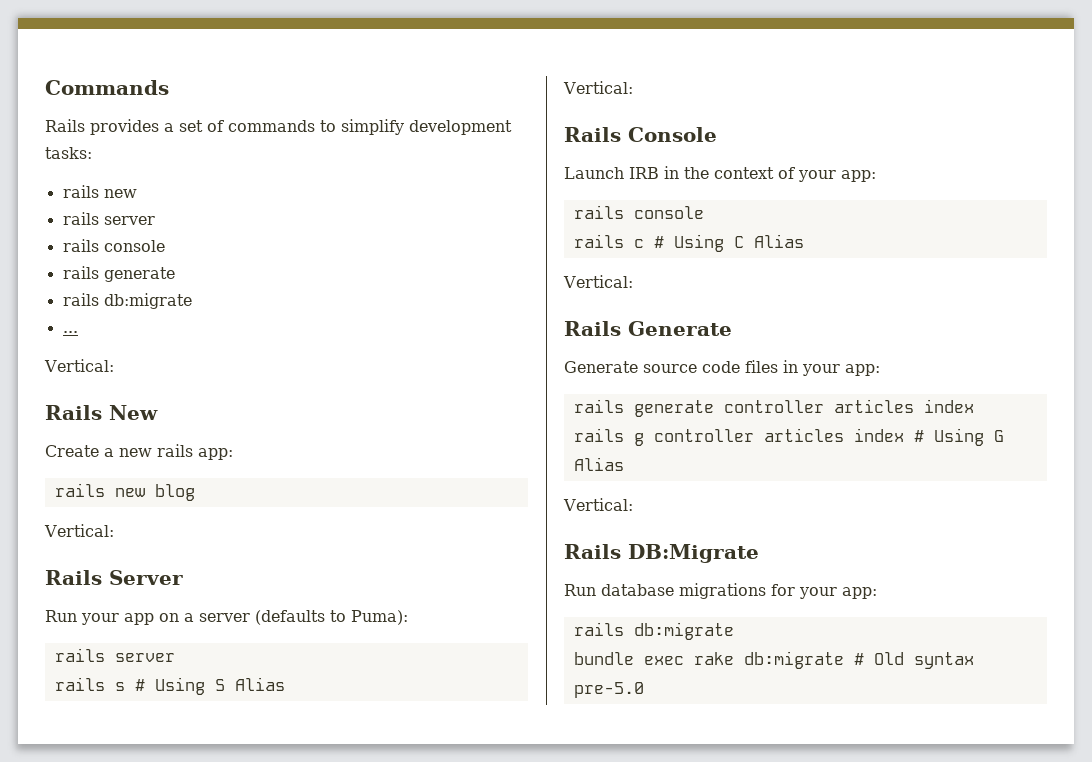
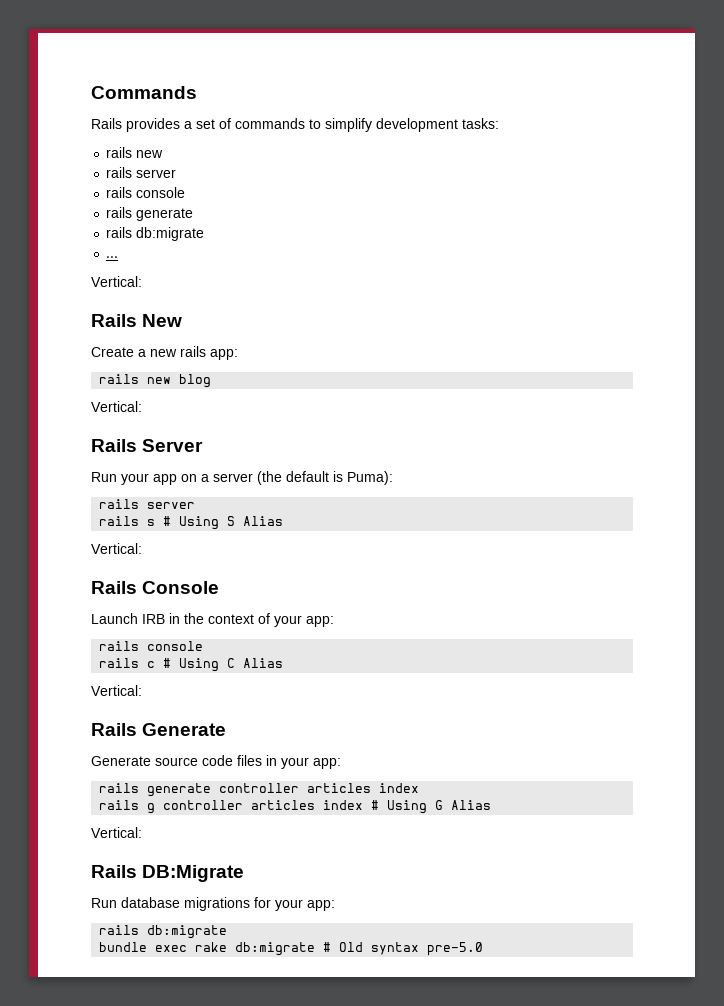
[255,610,346,625] (defaults to -> [257,471,343,485] (the default is

